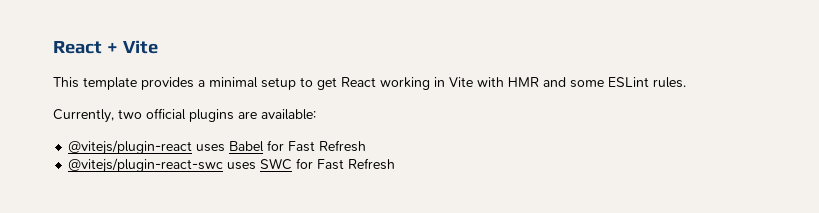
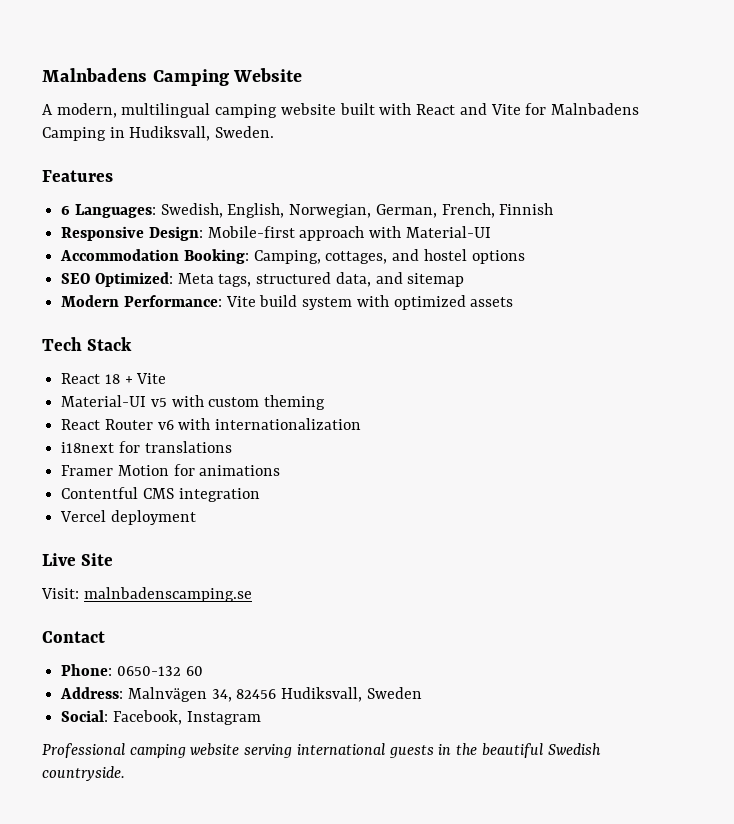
[53,40,158,54] [53,77,686,90] [53,108,316,123] [68,140,367,155] [68,158,396,173] React + Vite // This template provides a minimal setup to get React working in Vite with HMR and some ESLint rules. // Currently, two official plugins are available: // @vitejs/plugin-react uses Babel for Fast Refresh // @vitejs/plugin-react-swc uses SWC for Fast Refresh -> [42,68,303,86] [42,103,639,118] [42,126,275,141] [42,170,113,182] [61,203,554,218] [61,226,491,241] [60,249,525,264] [61,272,465,287] [61,295,514,310] [42,337,133,351] [61,373,167,384] [61,395,326,410] [61,418,362,430] [61,441,232,453] [61,464,281,476] [61,487,260,502] [60,510,196,525] [42,553,114,566] [41,587,252,602] [42,631,105,643] [61,664,203,676] [60,687,422,702] [61,710,261,725] [42,743,601,758] [42,766,125,781] Malnbadens Camping Website // A modern, multilingual camping website built with React and Vite for Malnbadens Camping in Hudiksvall, Sweden. // Features // 6 Languages: Swedish, English, Norwegian, German, French, Finnish // Responsive Design: Mobile-first approach with Material-UI // Accommodation Booking: Camping, cottages, and hostel options // SEO Optimized: Meta tags, structured data, and sitemap // Modern Performance: Vite build system with optimized assets // Tech Stack // React 18 + Vite // Material-UI v5 with custom theming // React Router v6 with internationalization // i18next for translations // Framer Motion for animations // Contentful CMS integration // Vercel deployment // Live Site // Visit: malnbadenscamping.se // Contact // Phone: 0650-132 60 // Address: Malnvägen 34, 82456 Hudiksvall, Sweden // Social: Facebook, Instagram // Professional camping website serving international guests in the beautiful Swedish countryside.

